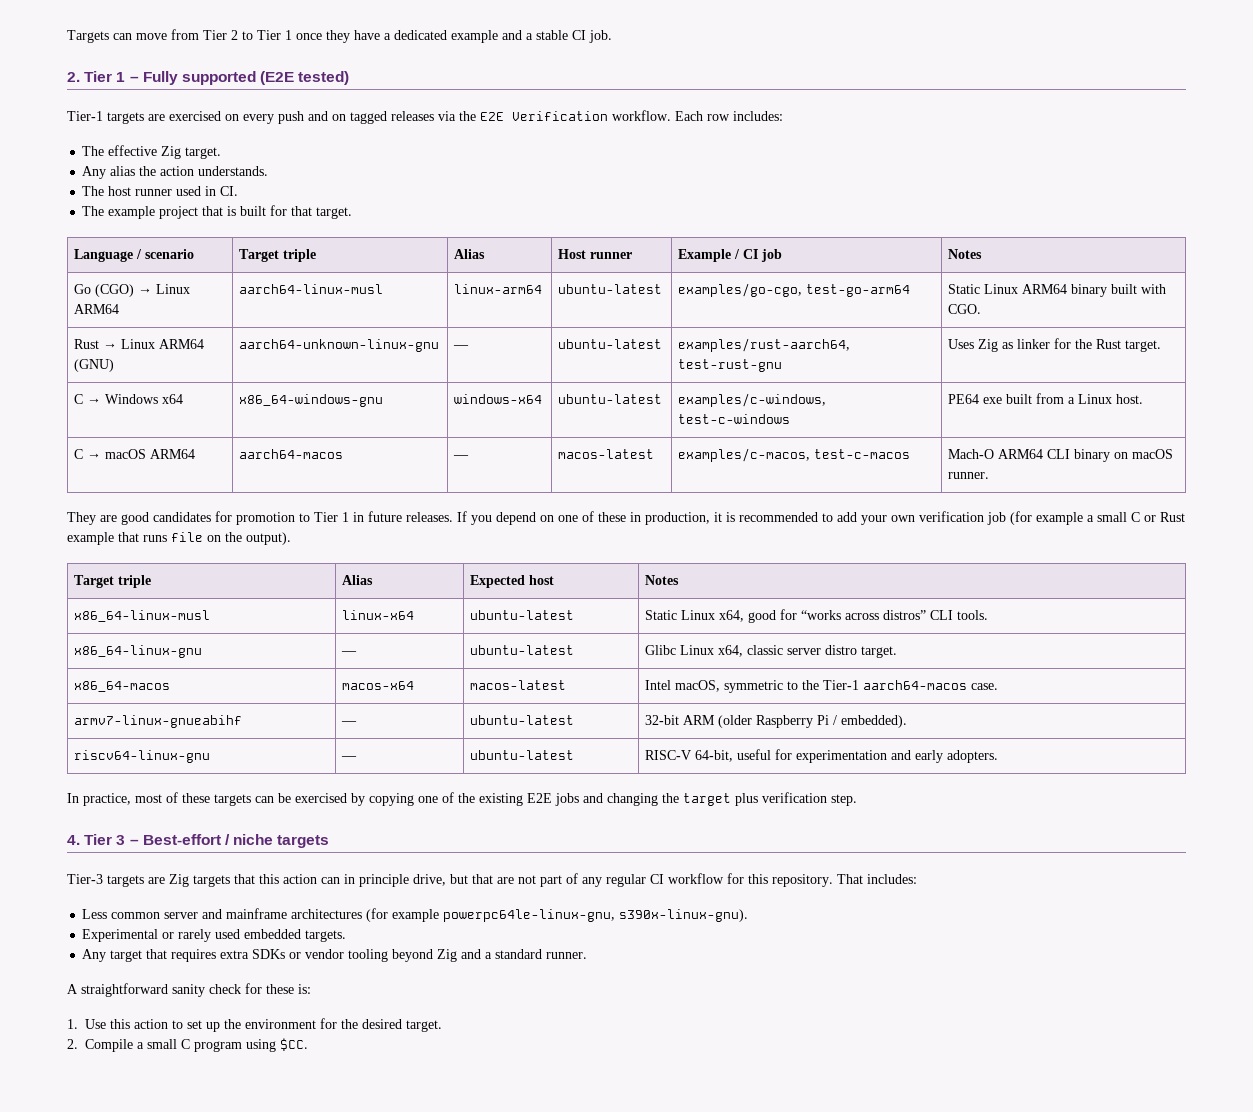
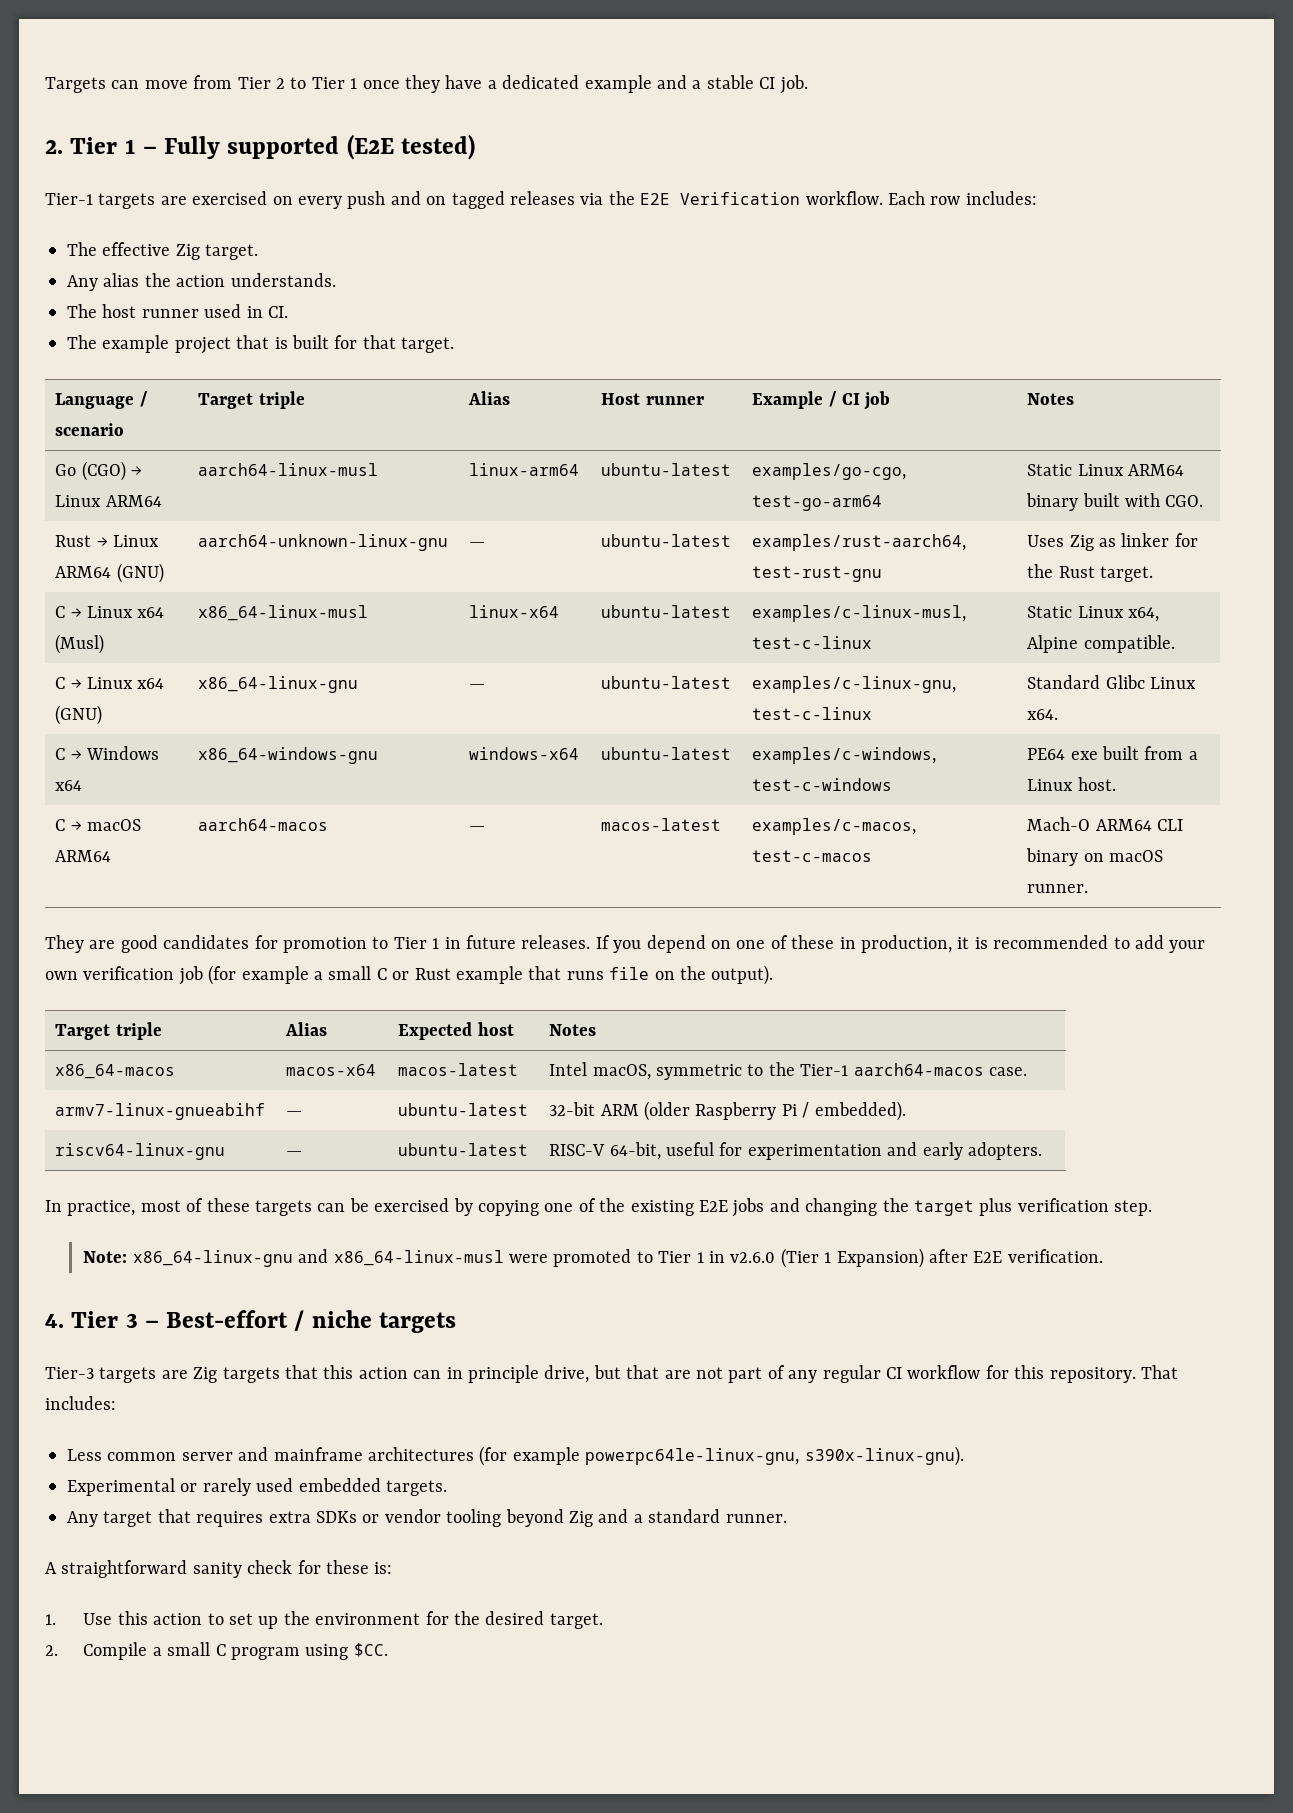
(1162, 346) none -> [55,606,165,618] [55,634,105,654] [198,605,369,621] [469,605,560,618] [601,605,732,618] [752,605,967,622] [752,636,873,649] [1027,606,1160,622] [1027,635,1175,653] [55,677,165,689] [55,705,103,725] [198,676,359,693] [469,684,486,689] [601,676,732,689] [752,676,957,693] [752,707,873,720] [1027,675,1197,689] [1027,709,1059,720] // C → Linux x64 (Musl) | x86_64-linux-musl | linux-x64 | ubuntu-latest | examples/c-linux-musl, test-c-linux | Static Linux x64, Alpine compatible. // C → Linux x64 (GNU) | x86_64-linux-gnu | — | ubuntu-latest | examples/c-linux-gnu, test-c-linux | Standard Glibc Linux x64.
[74,610,211,622] [342,610,415,620] [470,610,575,620] [645,609,989,623] [74,645,203,658] [341,651,358,655] [470,645,575,655] [645,645,898,658] // x86_64-linux-musl | linux-x64 | ubuntu-latest | Static Linux x64, good for “works across distros” CLI tools. // x86_64-linux-gnu | — | ubuntu-latest | Glibc Linux x64, classic server distro target. -> (597, 1030) none
(857, 800) none -> [83,1248,1103,1268] // Note: x86_64-linux-gnu and x86_64-linux-musl were promoted to Tier 1 in v2.6.0 (Tier 1 Expansion) after E2E verification.

